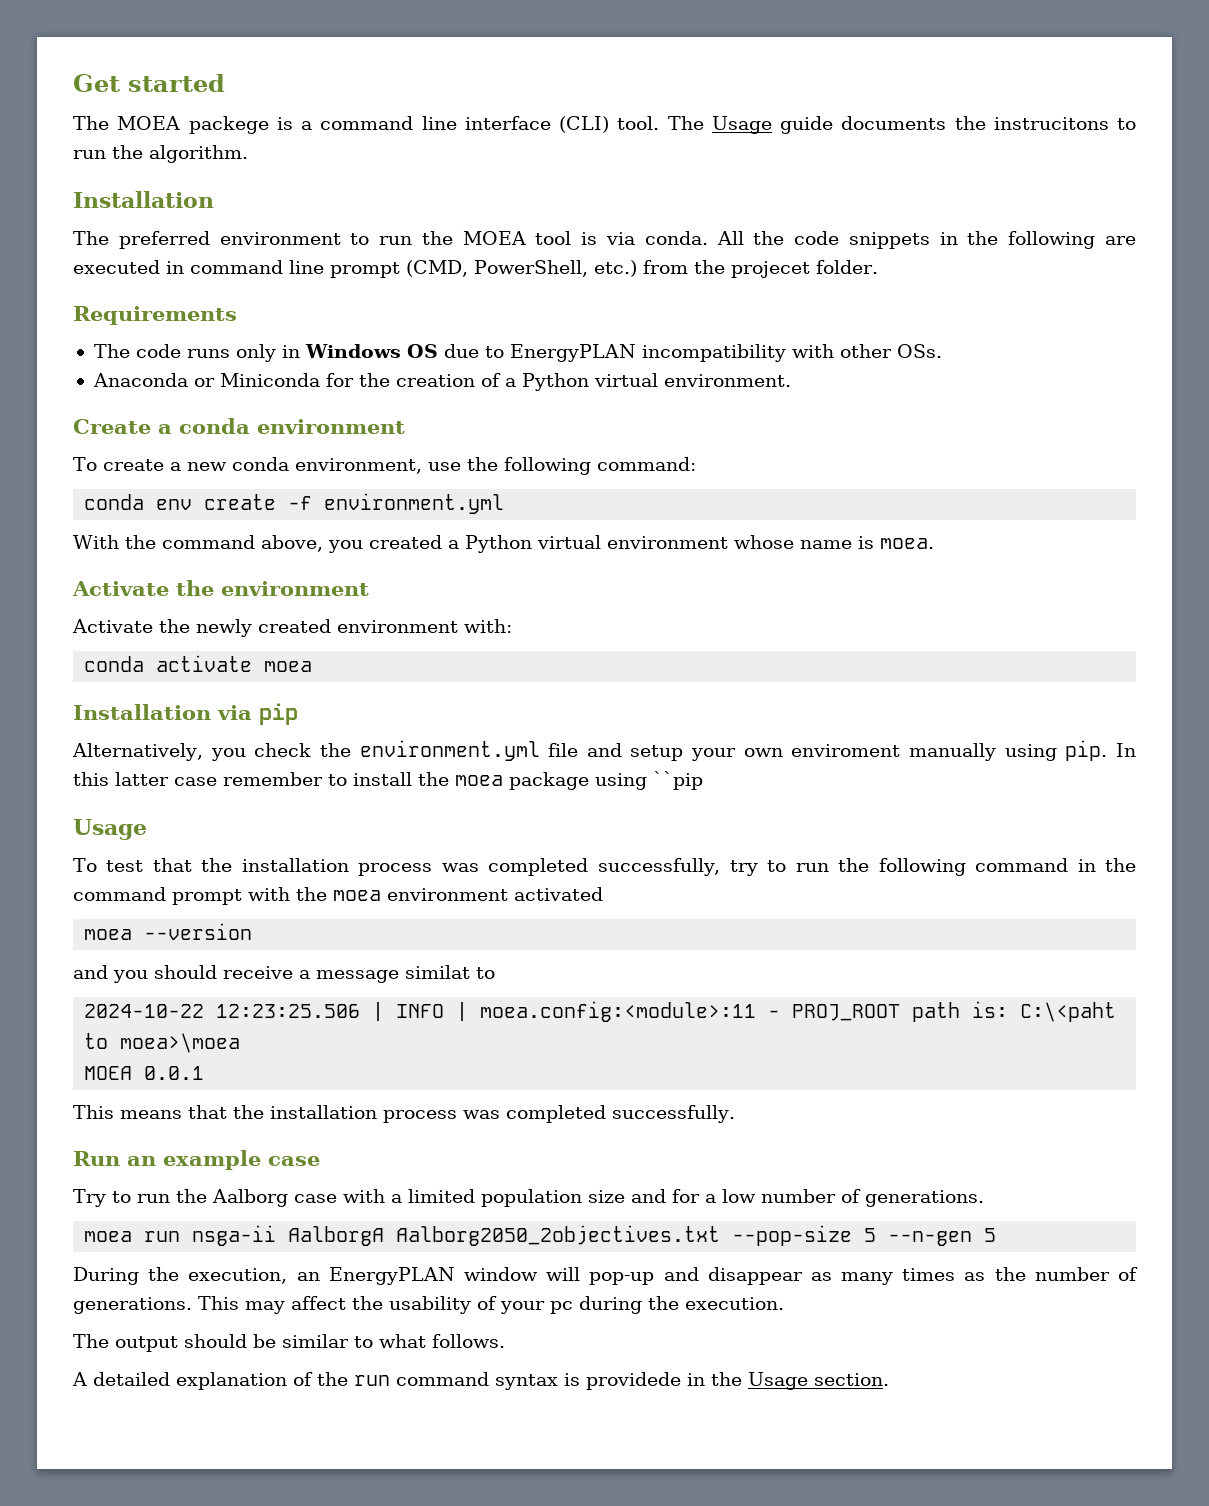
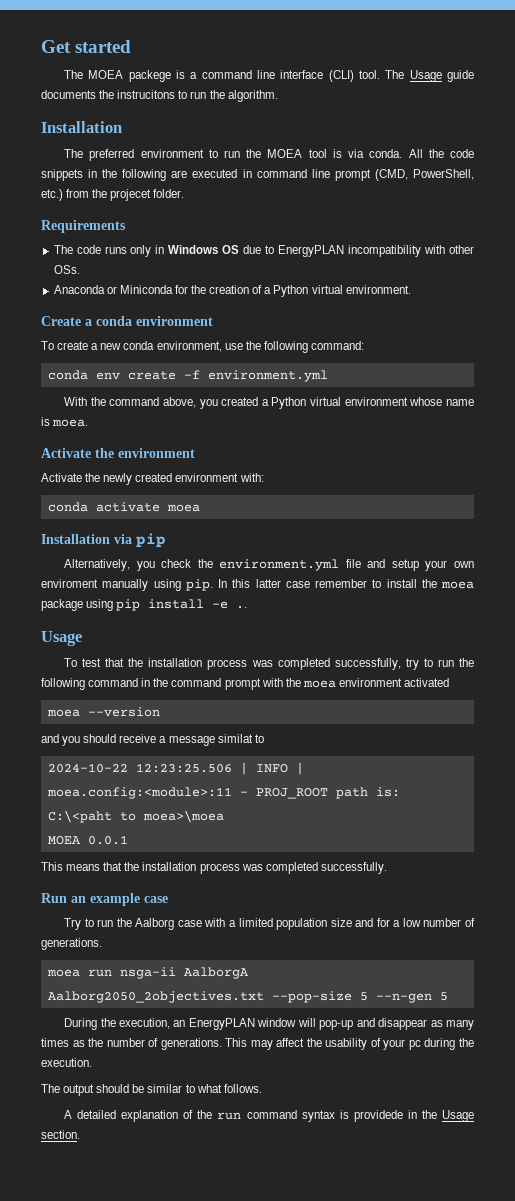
[653,771,703,790] ``pip -> [116,599,248,611] pip install -e ..

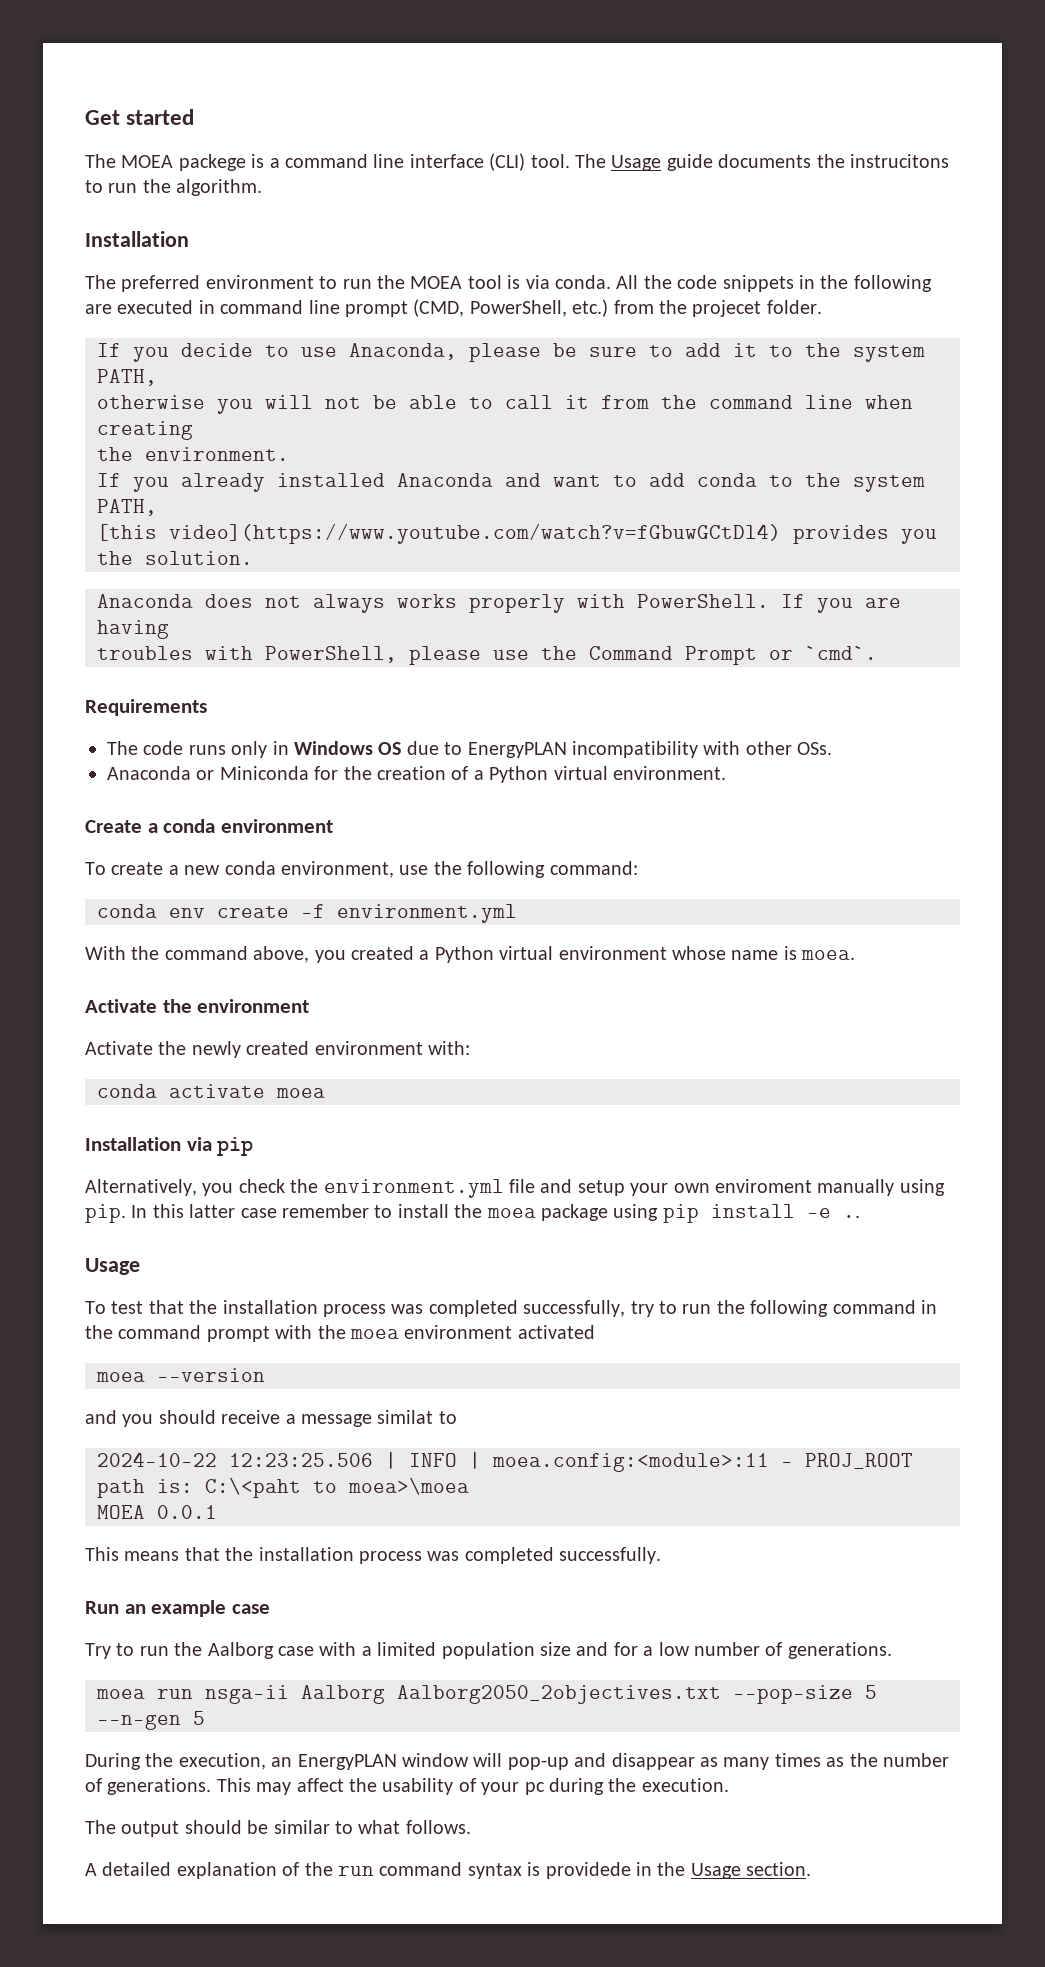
(185, 193) none -> [97,343,925,362] [97,369,157,386] [97,395,913,414] [97,421,193,440] [97,447,289,461] [97,473,925,492] [97,499,157,516] [97,523,937,544] [97,551,253,565] [97,594,901,613] [97,620,169,639] [97,646,877,665] // If you decide to use Anaconda, please be sure to add it to the system PATH, // otherwise you will not be able to call it from the command line when creating // the environment. // If you already installed Anaconda and want to add conda to the system PATH, // [this video](https://www.youtube.com/watch?v=fGbuwGCtDl4) provides you the solution. // Anaconda does not always works properly with PowerShell. If you are having // troubles with PowerShell, please use the Command Prompt or `cmd`.
[183,967,249,979] AalborgA -> [301,1685,385,1704] Aalborg

